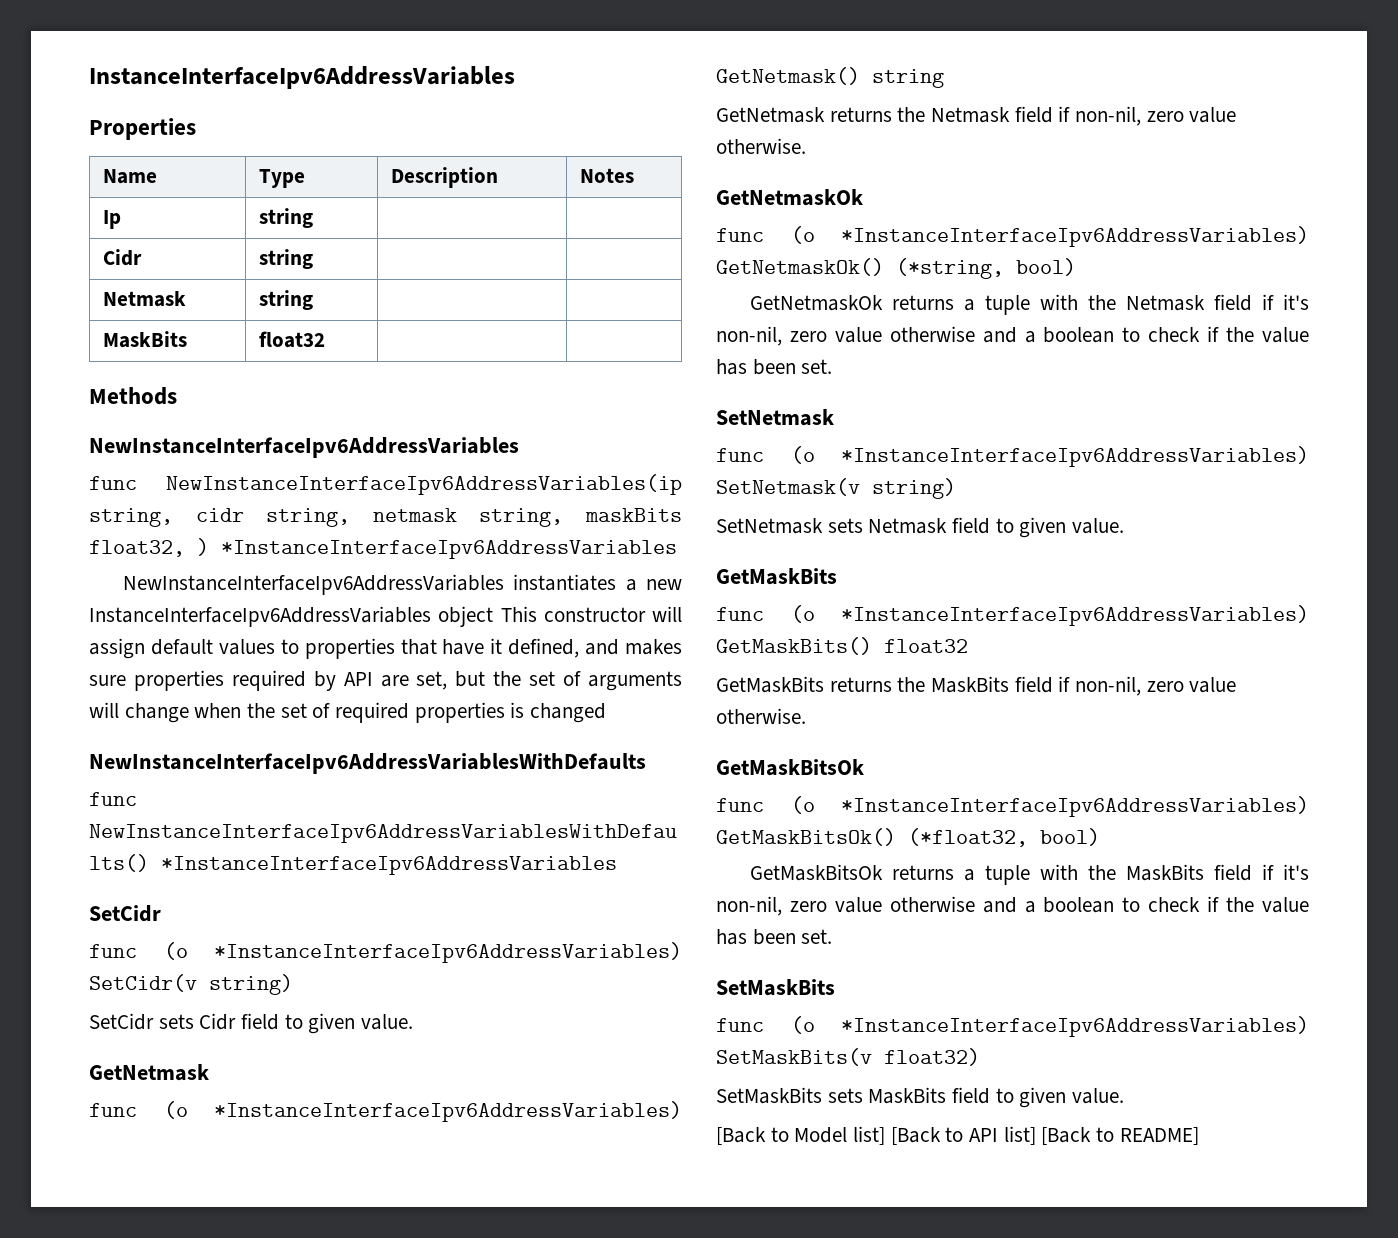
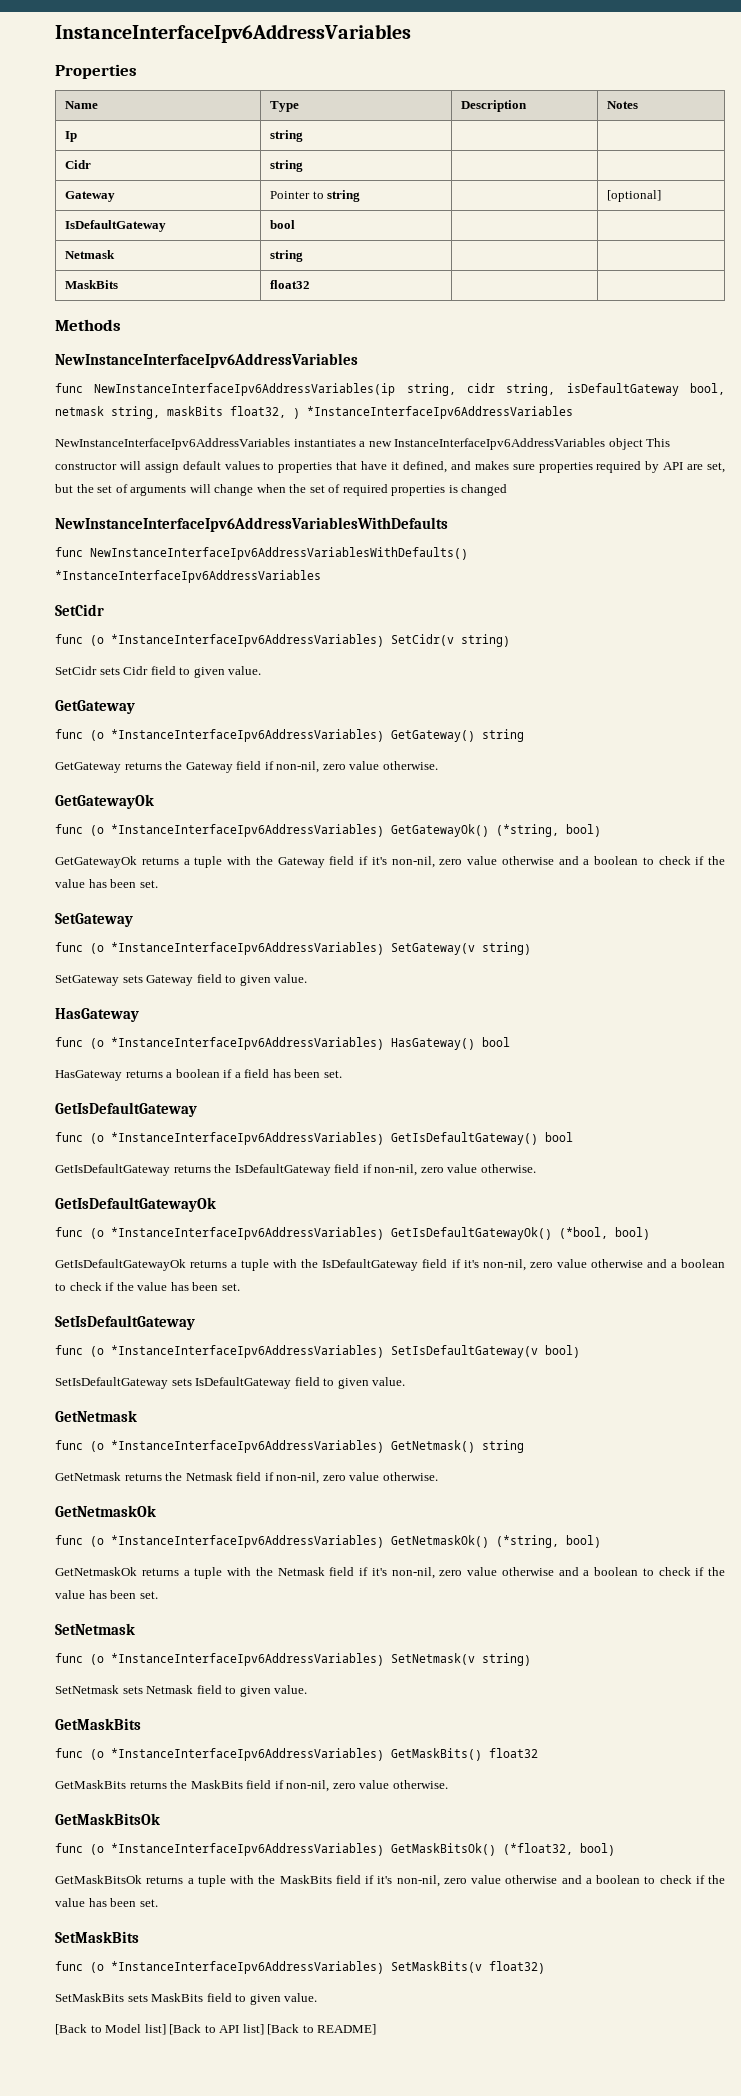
(313, 259) none -> [65,191,116,202] [270,190,361,202] [607,190,662,202] [65,220,167,232] [270,220,296,229] // Gateway | Pointer to string | | [optional] // IsDefaultGateway | bool | |
(351, 517) none -> [566,383,725,396] isDefaultGateway bool,
(414, 1022) none -> [55,700,135,714] [55,729,524,742] [55,761,438,773] [55,794,154,809] [55,824,601,837] [55,856,725,868] [55,879,158,888] [55,913,133,927] [55,942,531,955] [55,974,308,986] [55,1008,139,1022] [55,1037,510,1050] [55,1069,342,1081] [55,1102,197,1117] [55,1132,573,1145] [55,1164,536,1176] [55,1197,216,1212] [55,1227,650,1240] [55,1259,725,1271] [55,1282,240,1291] [55,1315,195,1330] [55,1345,580,1358] [55,1377,406,1389] // GetGateway // func (o *InstanceInterfaceIpv6AddressVariables) GetGateway() string // GetGateway returns the Gateway field if non-nil, zero value otherwise. // GetGatewayOk // func (o *InstanceInterfaceIpv6AddressVariables) GetGatewayOk() (*string, bool) // GetGatewayOk returns a tuple with the Gateway field if it's non-nil, zero value otherwise and a boolean to check if the value has been set. // SetGateway // func (o *InstanceInterfaceIpv6AddressVariables) SetGateway(v string) // SetGateway sets Gateway field to given value. // HasGateway // func (o *InstanceInterfaceIpv6AddressVariables) HasGateway() bool // HasGateway returns a boolean if a field has been set. // GetIsDefaultGateway // func (o *InstanceInterfaceIpv6AddressVariables) GetIsDefaultGateway() bool // GetIsDefaultGateway returns the IsDefaultGateway field if non-nil, zero value otherwise. // GetIsDefaultGatewayOk // func (o *InstanceInterfaceIpv6AddressVariables) GetIsDefaultGatewayOk() (*bool, bool) // GetIsDefaultGatewayOk returns a tuple with the IsDefaultGateway field if it's non-nil, zero value otherwise and a boolean to check if the value has been set. // SetIsDefaultGateway // func (o *InstanceInterfaceIpv6AddressVariables) SetIsDefaultGateway(v bool) // SetIsDefaultGateway sets IsDefaultGateway field to given value.

